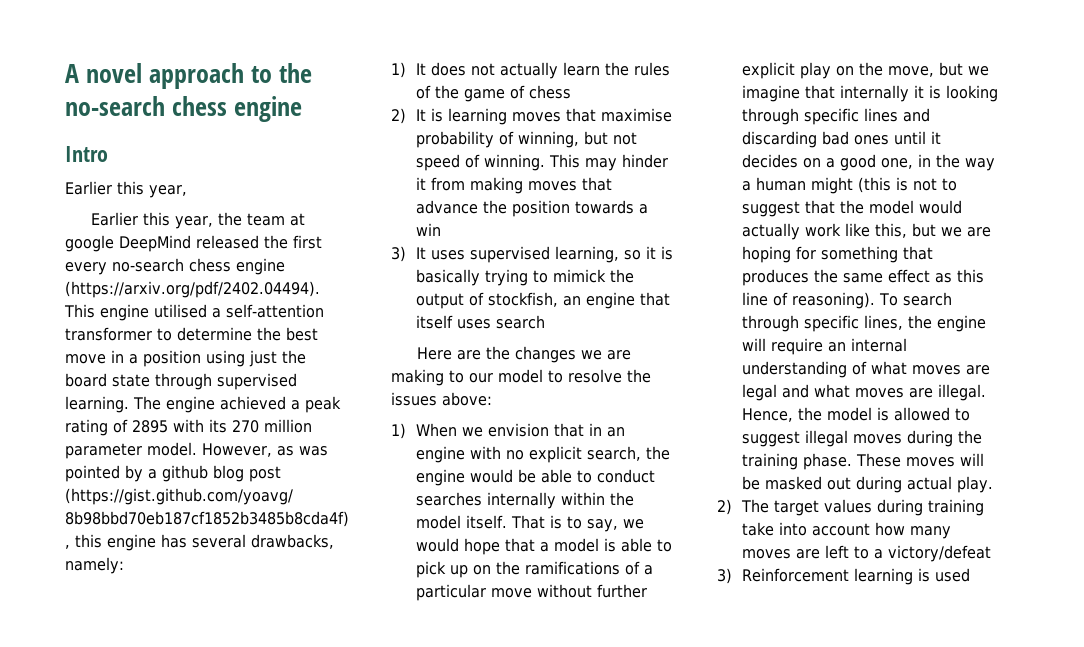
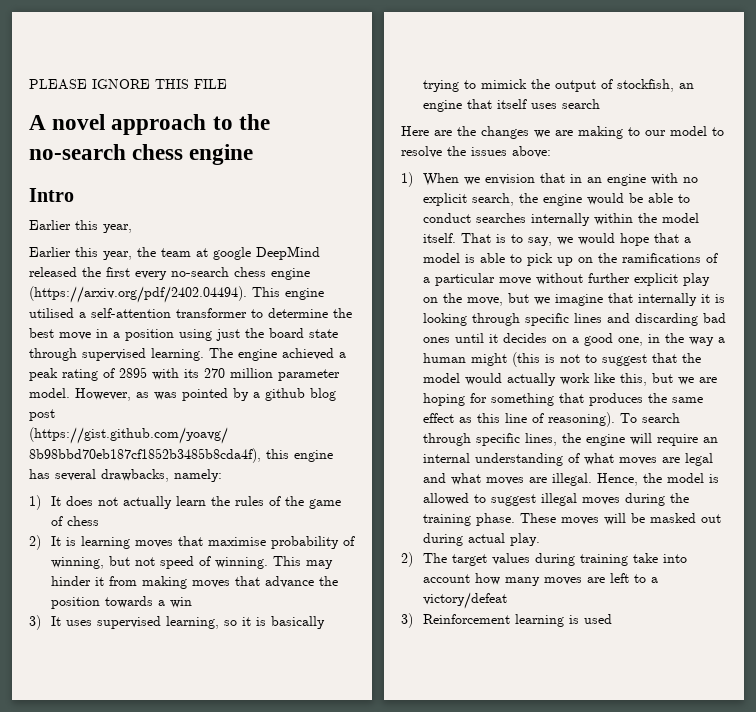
(65, 73) none -> [29,79,227,90] PLEASE IGNORE THIS FILE //

